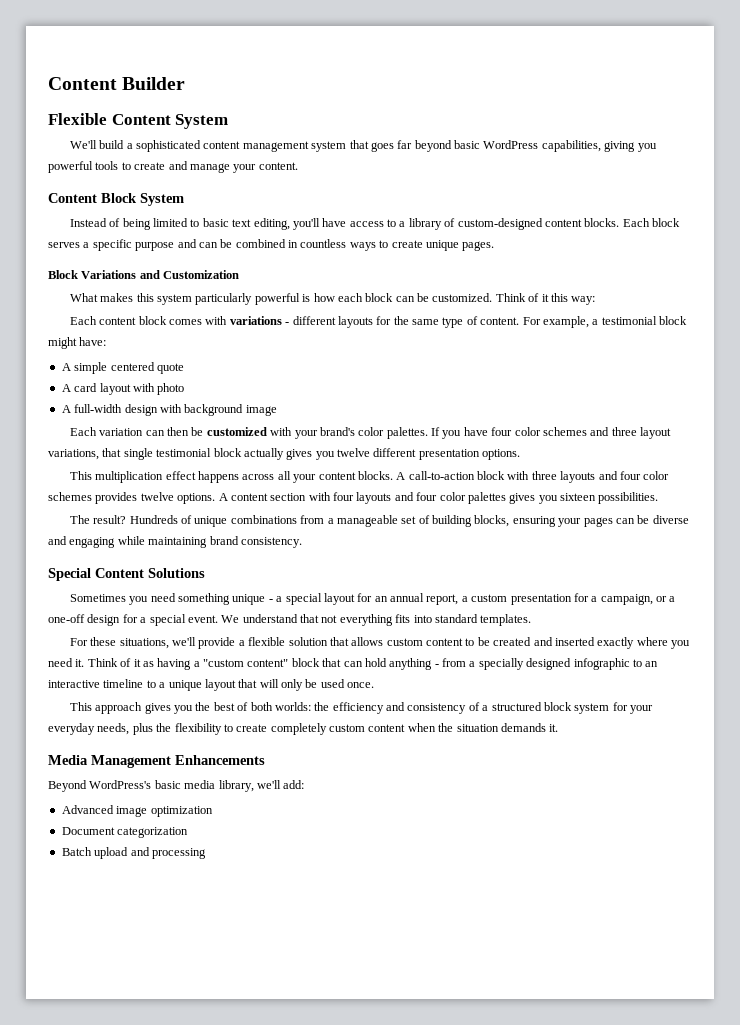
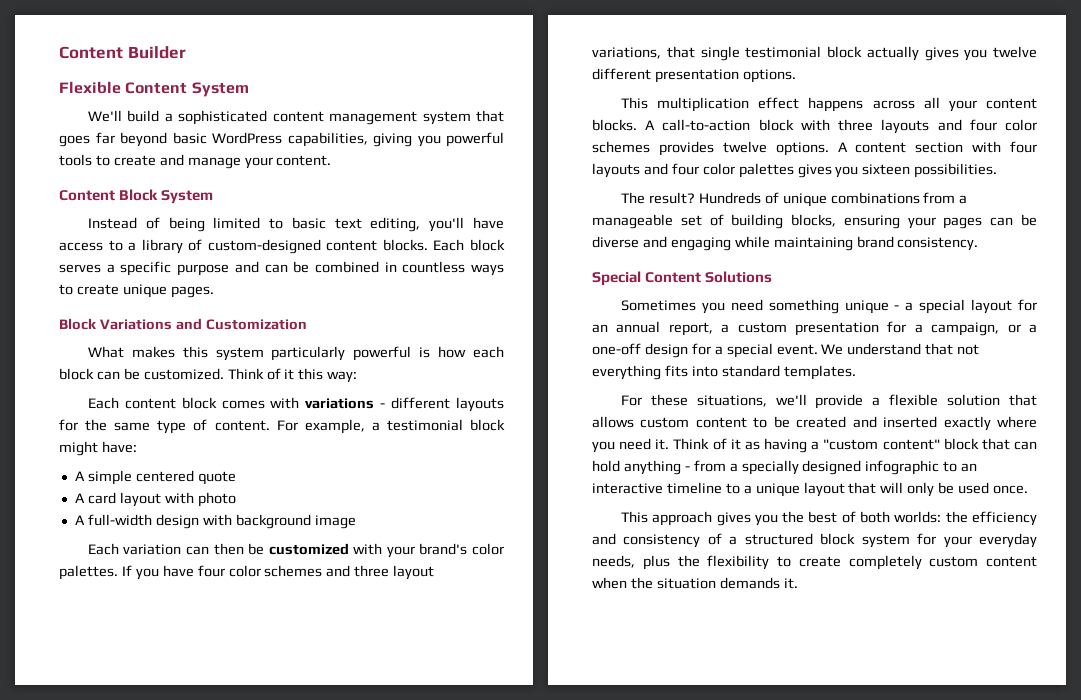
[48,755,265,768] [48,780,305,792] [61,805,213,817] [61,827,189,838] [61,847,206,859] // Media Management Enhancements // Beyond WordPress's basic media library, we'll add: // Advanced image optimization // Document categorization // Batch upload and processing -> (798, 583) none

